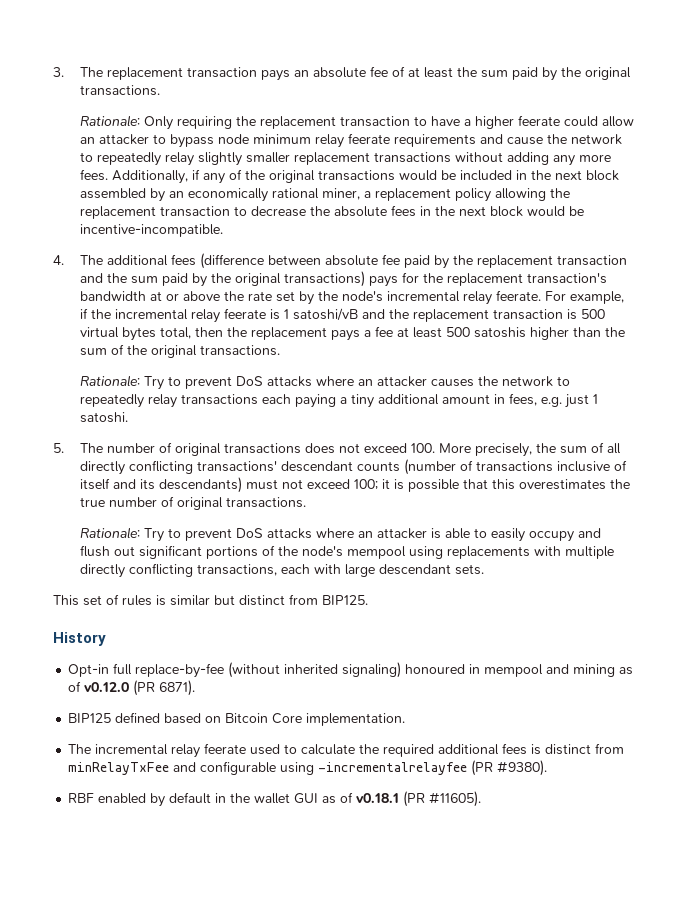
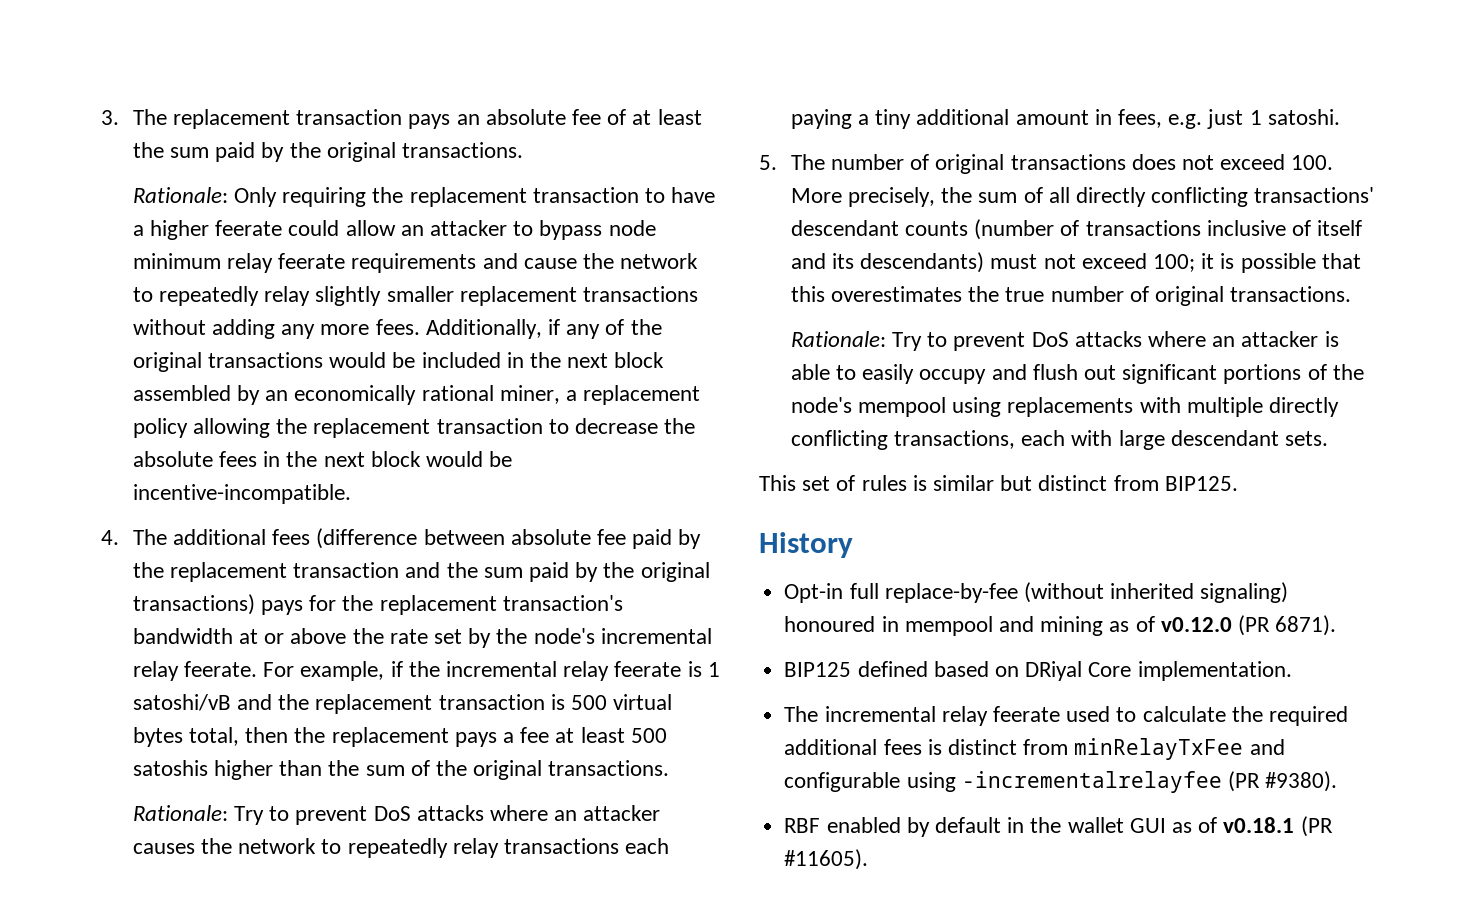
[225,713,269,723] Bitcoin -> [1025,661,1083,681] DRiyal

